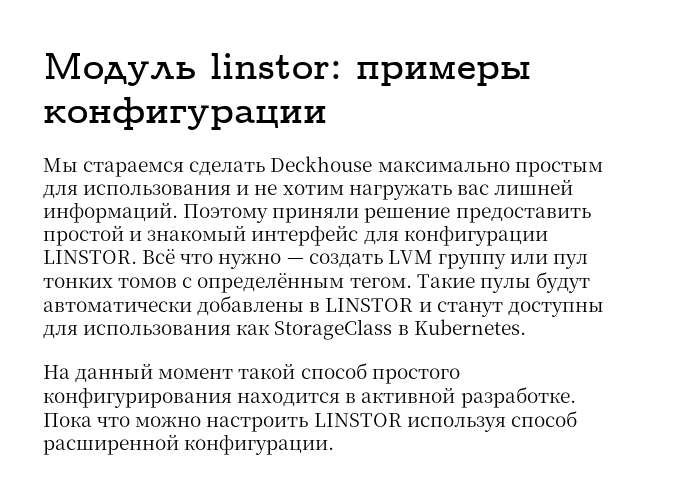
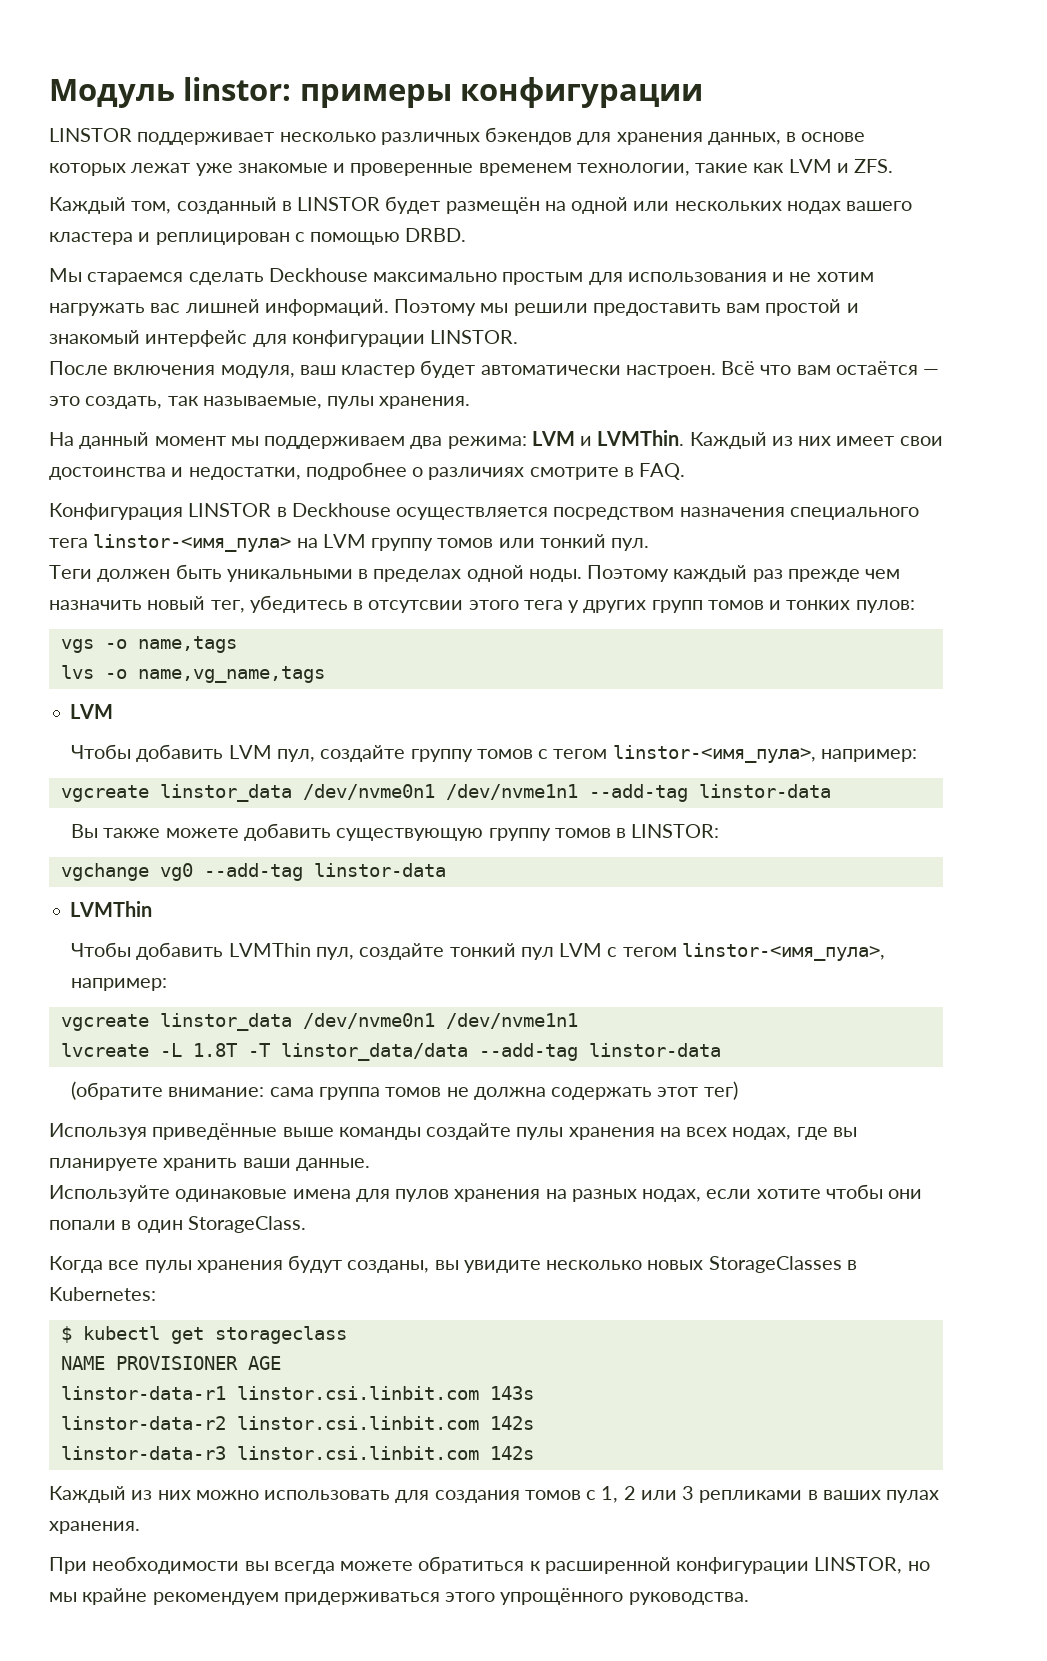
(327, 113) none -> [49,127,866,145] [49,159,894,176] [49,196,913,214] [49,228,467,245] // LINSTOR поддерживает несколько различных бэкендов для хранения данных, в основе которых лежат уже знакомые и проверенные временем технологии, такие как LVM и ZFS. // Каждый том, созданный в LINSTOR будет размещён на одной или нескольких нодах вашего кластера и реплицирован с помощью DRBD.
[272,207,591,223] приняли решение предоставить -> [480,303,761,316] мы решили предоставить вам
[142,249,589,269] [43,271,590,293] [43,295,604,317] [43,319,526,340] [43,362,460,384] [43,386,576,408] [43,410,577,432] [43,434,335,455] Всё что нужно — создать LVM группу или пул тонких томов с определённым тегом. Такие пулы будут автоматически добавлены в LINSTOR и станут доступны для использования как StorageClass в Kubernetes. // На данный момент такой способ простого конфигурирования находится в активной разработке. Пока что можно настроить LINSTOR используя способ расширенной конфигурации. -> [49,360,940,378] [49,396,471,409] [49,430,943,449] [49,462,686,480] [49,503,919,520] [49,534,650,552] [49,564,901,582] [49,595,915,613] [60,636,237,653] [60,665,325,683] [70,704,114,719] [71,744,917,763] [60,784,831,802] [71,823,720,841] [60,863,446,881] [70,901,153,917] [71,942,885,961] [71,978,168,991] [60,1013,578,1031] [60,1043,721,1061] [71,1081,738,1100] [49,1123,857,1140] [49,1158,370,1171] [49,1184,923,1202] [49,1216,306,1233] [49,1255,857,1273] [49,1287,156,1301] [60,1326,347,1344] [60,1356,281,1370] [60,1386,534,1400] [60,1416,534,1430] [60,1446,534,1460] [49,1486,940,1503] [49,1521,140,1534] [49,1556,930,1574] [49,1588,749,1605] // После включения модуля, ваш кластер будет автоматически настроен. Всё что вам остаётся — это создать, так называемые, пулы хранения. // На данный момент мы поддерживаем два режима: LVM и LVMThin. Каждый из них имеет свои достоинства и недостатки, подробнее о различиях смотрите в FAQ. // Конфигурация LINSTOR в Deckhouse осуществляется посредством назначения специального тега linstor-<имя_пула> на LVM группу томов или тонкий пул. // Теги должен быть уникальными в пределах одной ноды. Поэтому каждый раз прежде чем назначить новый тег, убедитесь в отсутсвии этого тега у других групп томов и тонких пулов: // vgs -o name,tags // lvs -o name,vg_name,tags // LVM // Чтобы добавить LVM пул, создайте группу томов с тегом linstor-<имя_пула>, например: // vgcreate linstor_data /dev/nvme0n1 /dev/nvme1n1 --add-tag linstor-data // Вы также можете добавить существующую группу томов в LINSTOR: // vgchange vg0 --add-tag linstor-data // LVMThin // Чтобы добавить LVMThin пул, создайте тонкий пул LVM с тегом linstor-<имя_пула>, например: // vgcreate linstor_data /dev/nvme0n1 /dev/nvme1n1 // lvcreate -L 1.8T -T linstor_data/data --add-tag linstor-data // (обратите внимание: сама группа томов не должна содержать этот тег) // Используя приведённые выше команды создайте пулы хранения на всех нодах, где вы планируете хранить ваши данные. // Используйте одинаковые имена для пулов хранения на разных нодах, если хотите чтобы они попали в один StorageClass. // Когда все пулы хранения будут созданы, вы увидите несколько новых StorageClasses в Kubernetes: // $ kubectl get storageclass // NAME PROVISIONER AGE // linstor-data-r1 linstor.csi.linbit.com 143s // linstor-data-r2 linstor.csi.linbit.com 142s // linstor-data-r3 linstor.csi.linbit.com 142s // Каждый из них можно использовать для создания томов с 1, 2 или 3 репликами в ваших пулах хранения. // При необходимости вы всегда можете обратиться к расширенной конфигурации LINSTOR, но мы крайне рекомендуем придерживаться этого упрощённого руководства.

